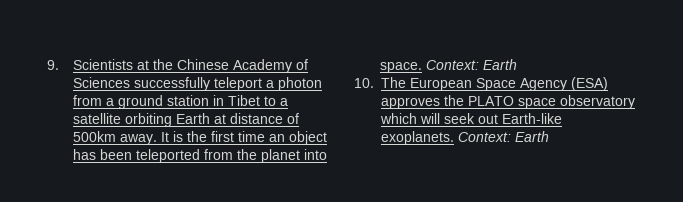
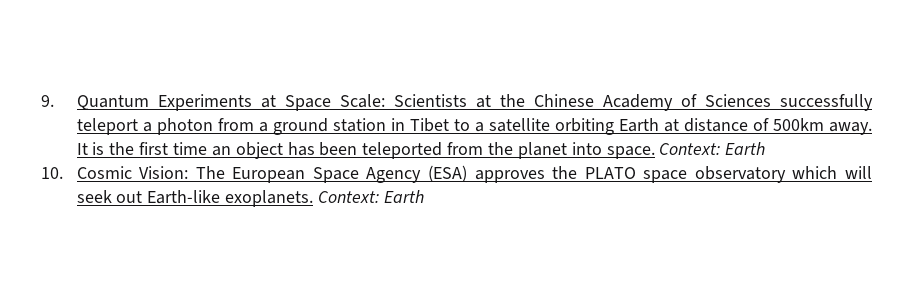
(59, 65) none -> [76,94,385,111] Quantum Experiments at Space Scale:
(374, 83) none -> [76,166,189,179] Cosmic Vision:

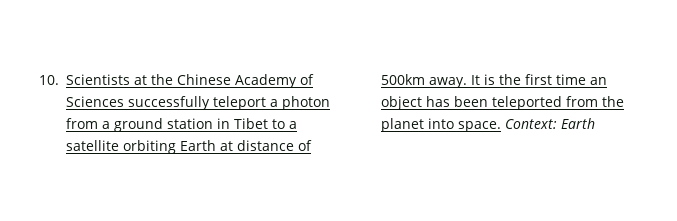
[41,94,385,111] 9. Quantum Experiments at Space Scale: -> [39,75,59,85] 10.
[41,165,873,183] [76,190,424,207] // 10. Cosmic Vision: The European Space Agency (ESA) approves the PLATO space observatory which will seek out Earth-like exoplanets. Context: Earth -> (595, 123) none

